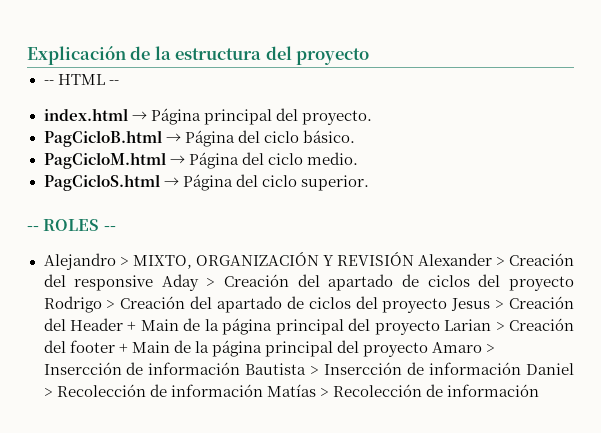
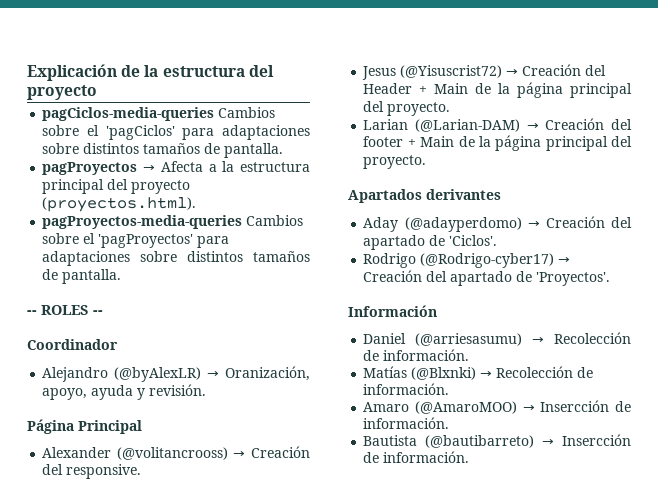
[43,74,119,85] [43,108,372,125] [43,130,355,147] [43,152,358,169] [43,174,369,191] -- HTML -- // index.html → Página principal del proyecto. // PagCicloB.html → Página del ciclo básico. // PagCicloM.html → Página del ciclo medio. // PagCicloS.html → Página del ciclo superior. -> [42,107,276,121] [42,125,310,140] [42,143,284,158] [42,161,310,175] [42,179,191,194] [42,197,197,212] [42,215,304,229] [42,233,230,248] [42,251,310,266] [42,269,122,284] pagCiclos-media-queries Cambios sobre el 'pagCiclos' para adaptaciones sobre distintos tamaños de pantalla. // pagProyectos → Afecta a la estructura principal del proyecto (proyectos.html). // pagProyectos-media-queries Cambios sobre el 'pagProyectos' para adaptaciones sobre distintos tamaños de pantalla.
(116, 228) none -> [27,339,118,350] // Coordinador
[119,252,574,269] [43,274,574,291] [43,296,505,313] > MIXTO, ORGANIZACIÓN Y REVISIÓN Alexander > Creación del responsive Aday > Creación del apartado de ciclos del proyecto Rodrigo > Creación del apartado de ciclos del proyecto Jesus > -> [114,366,310,382] [42,384,207,400] [27,419,142,434] [42,446,310,460] [42,464,142,479] [362,65,519,80] (@byAlexLR) → Oranización, apoyo, ayuda y revisión. // Página Principal // Alexander (@volitancrooss) → Creación del responsive. // Jesus (@Yisuscrist72) →
[374,319,505,335] proyecto Larian > -> [387,102,451,116] [363,119,539,132] proyecto. // Larian (@Larian-DAM) →
[362,342,496,357] [43,362,574,375] [43,384,539,397] proyecto Amaro > Insercción de información Bautista > Insercción de información Daniel > Recolección de información Matías > Recolección de información -> [363,155,427,169] [348,189,501,203] [363,216,632,232] [363,235,498,250] [363,253,571,268] [363,270,611,286] [348,305,437,317] [363,332,631,346] [363,349,470,361] [363,366,594,380] [363,383,450,395] [363,400,631,414] [363,417,450,429] [363,434,631,448] [363,451,470,463] proyecto. // Apartados derivantes // Aday (@adayperdomo) → Creación del apartado de 'Ciclos'. // Rodrigo (@Rodrigo-cyber17) → Creación del apartado de 'Proyectos'. // Información // Daniel (@arriesasumu) → Recolección de información. // Matías (@Blxnki) → Recolección de información. // Amaro (@AmaroMOO) → Insercción de información. // Bautista (@bautibarreto) → Insercción de información.

